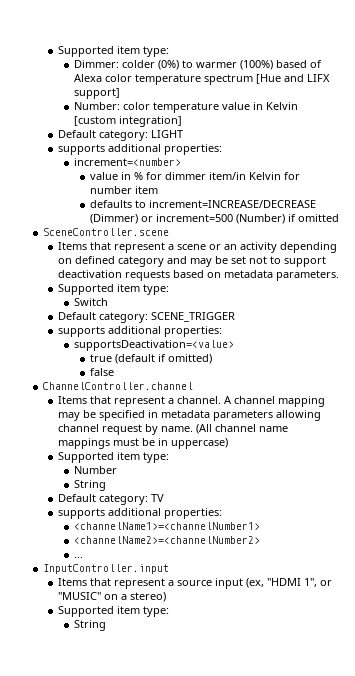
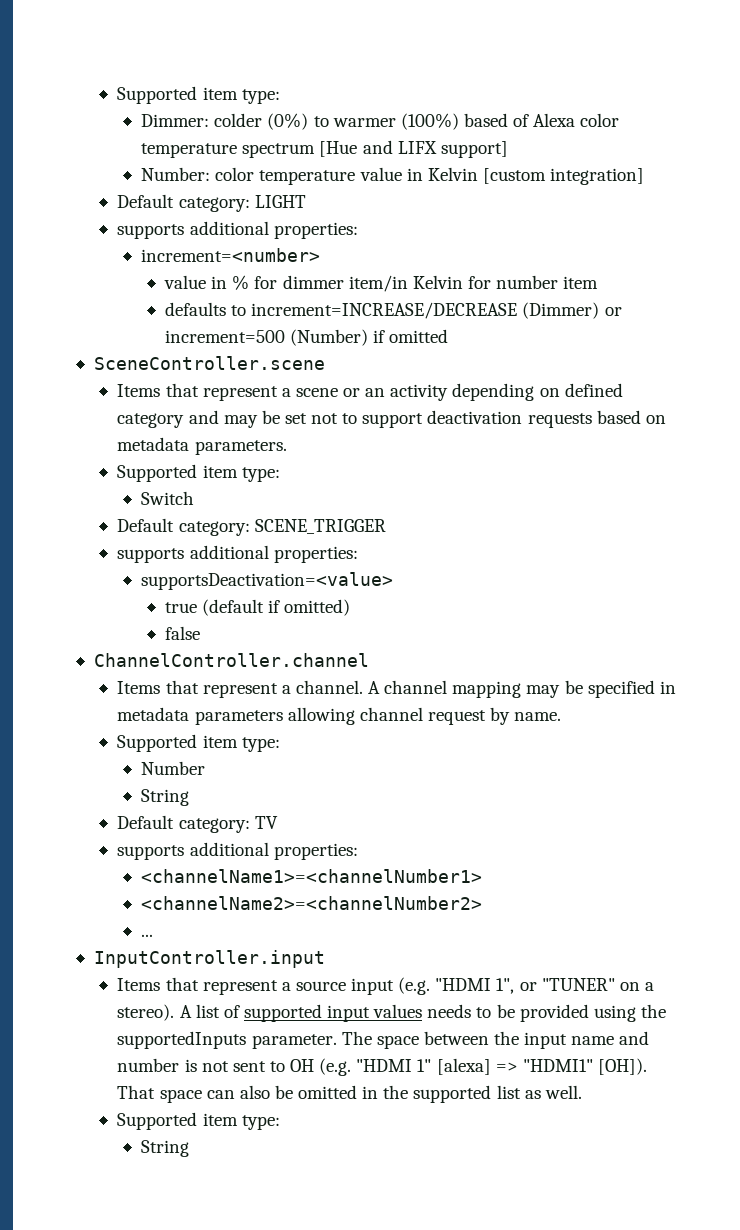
[196,424,289,434] [58,438,229,449] (All channel name mappings must be in uppercase) -> (562, 716) none
[246,578,265,588] (ex, -> [398,977,431,995] (e.g.
[58,592,102,600] "MUSIC" -> [541,978,615,991] "TUNER"
[130,592,167,602] stereo) -> [117,1004,667,1022] [117,1031,650,1049] [117,1058,648,1076] [117,1085,582,1103] stereo). A list of supported input values needs to be provided using the supportedInputs parameter. The space between the input name and number is not sent to OH (e.g. "HDMI 1" [alexa] => "HDMI1" [OH]). That space can also be omitted in the supported list as well.

